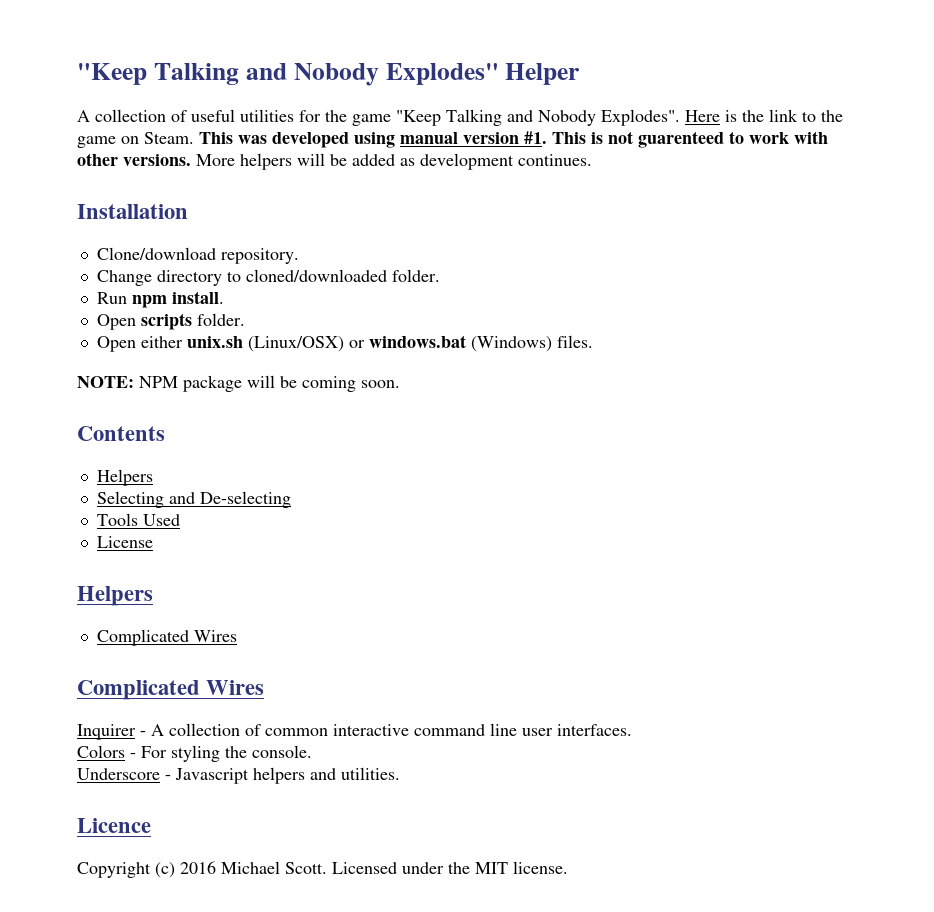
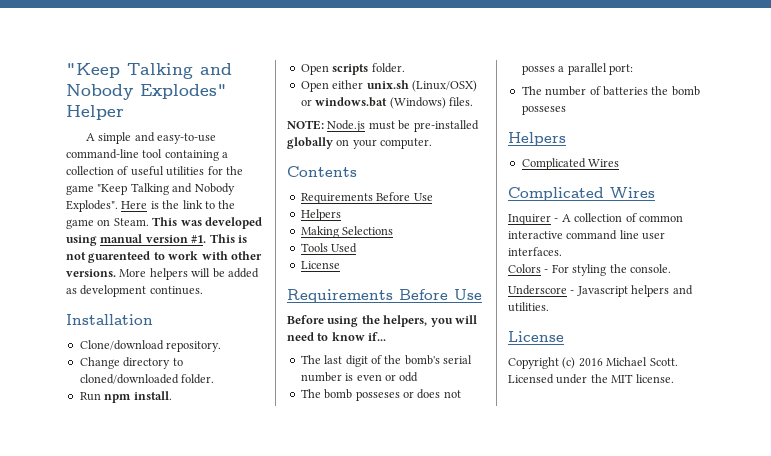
(90, 116) none -> [98,132,216,144] [66,149,229,161] simple and easy-to-use command-line tool containing a
[139,375,400,392] [77,426,165,441] [96,469,153,486] [96,491,291,508] [96,513,180,526] [96,536,153,548] NPM package will be coming soon. // Contents // Helpers // Selecting and De-selecting // Tools Used // License -> [327,120,479,132] [287,137,433,149] [287,166,357,177] [300,192,433,204] [300,209,341,221] [300,226,394,238] [300,243,358,253] [300,261,340,269] [287,289,482,303] [287,315,477,327] [287,332,387,341] [300,355,472,367] [300,372,419,382] [300,389,461,401] [521,63,633,75] [521,86,700,96] [521,105,566,115] Node.js must be pre-installed globally on your computer. // Contents // Requirements Before Use // Helpers // Making Selections // Tools Used // License // Requirements Before Use // Before using the helpers, you will need to know if... // The last digit of the bomb's serial number is even or odd // The bomb posseses or does not posses a parallel port: // The number of batteries the bomb posseses
[77,818,151,833] Licence -> [508,331,564,342] License

